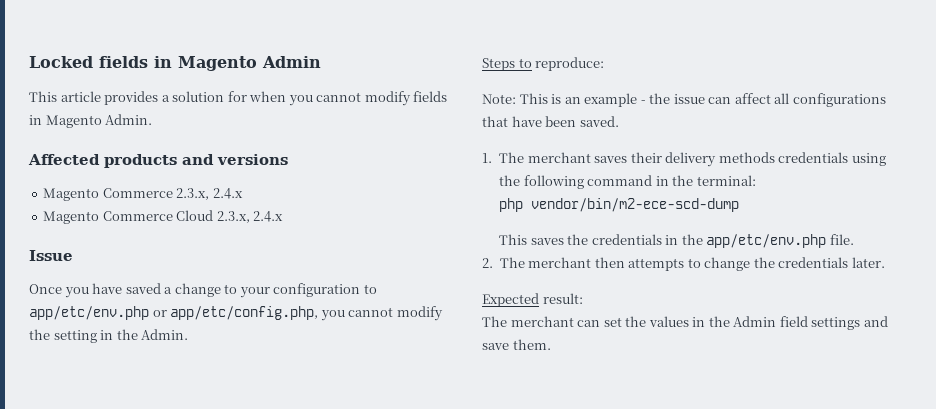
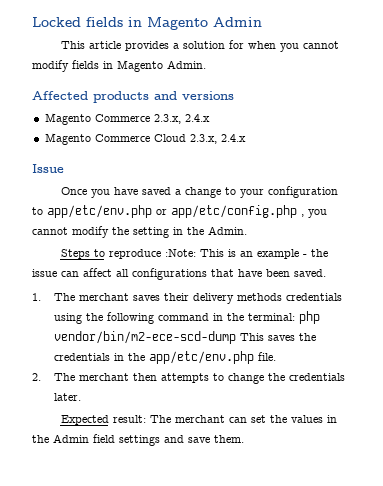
[170,306,319,320] app/etc/config.php, -> [171,205,304,218] app/etc/config.php ,
[535,57,605,71] [482,94,516,104] reproduce: // Note: -> [108,249,196,259] reproduce :Note:
(756, 180) // -> (296, 317) none
(740, 205) // -> (237, 337) none
(583, 298) // -> (146, 419) none

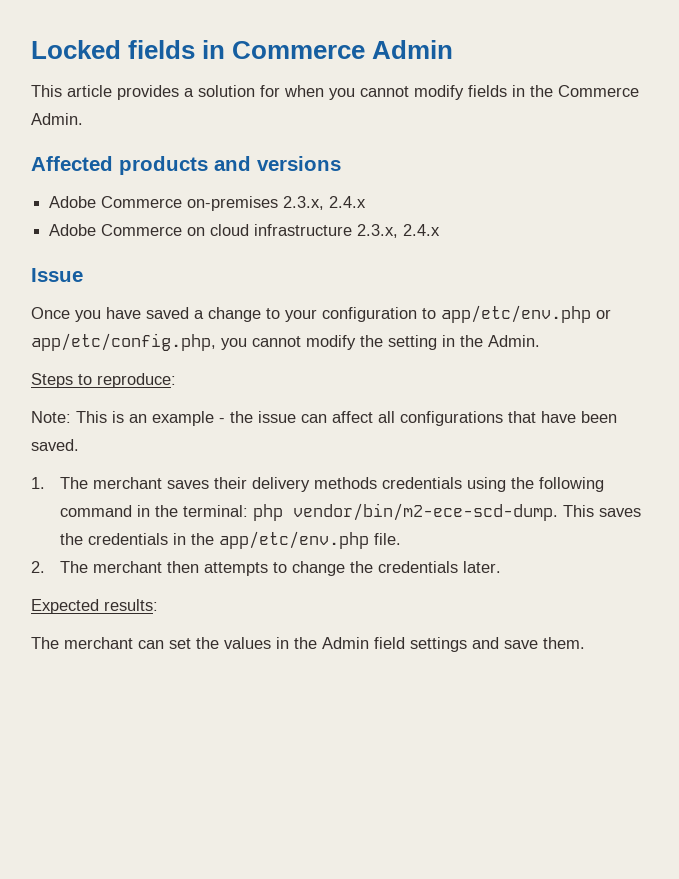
[147,17,208,30] Magento -> [232,41,366,59] Commerce
[117,60,163,72] Magento -> [530,85,639,97] the Commerce
[44,113,210,125] [44,133,186,145] Magento Commerce 2.3.x, 2.4.x // Magento Commerce Cloud -> [49,196,367,211] [49,224,353,236] Adobe Commerce on-premises 2.3.x, 2.4.x // Adobe Commerce on cloud infrastructure
[171,205,304,218] app/etc/config.php , -> [31,333,216,351] app/etc/config.php,
[108,249,196,259] reproduce :Note: -> [97,373,176,388] [31,411,71,423] reproduce: // Note:
[54,331,237,344] vendor/bin/m2-ece-scd-dump -> [292,503,558,521] vendor/bin/m2-ece-scd-dump.
[112,415,146,423] result: -> [104,599,158,611] results: //

